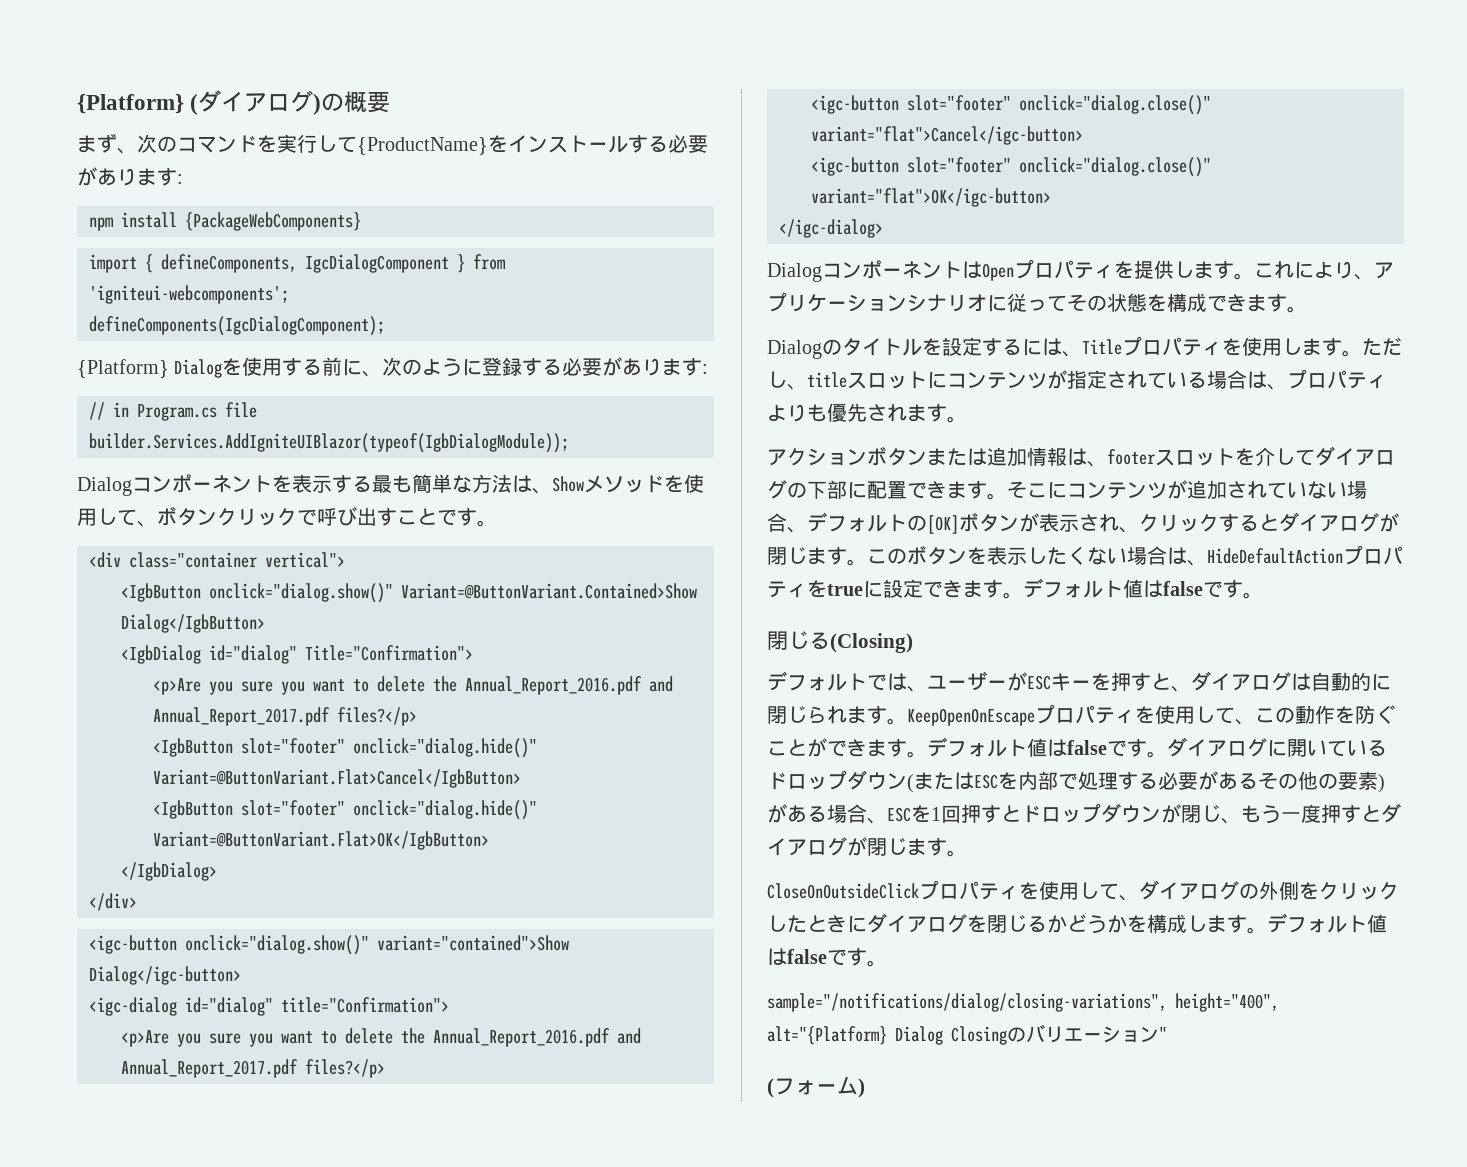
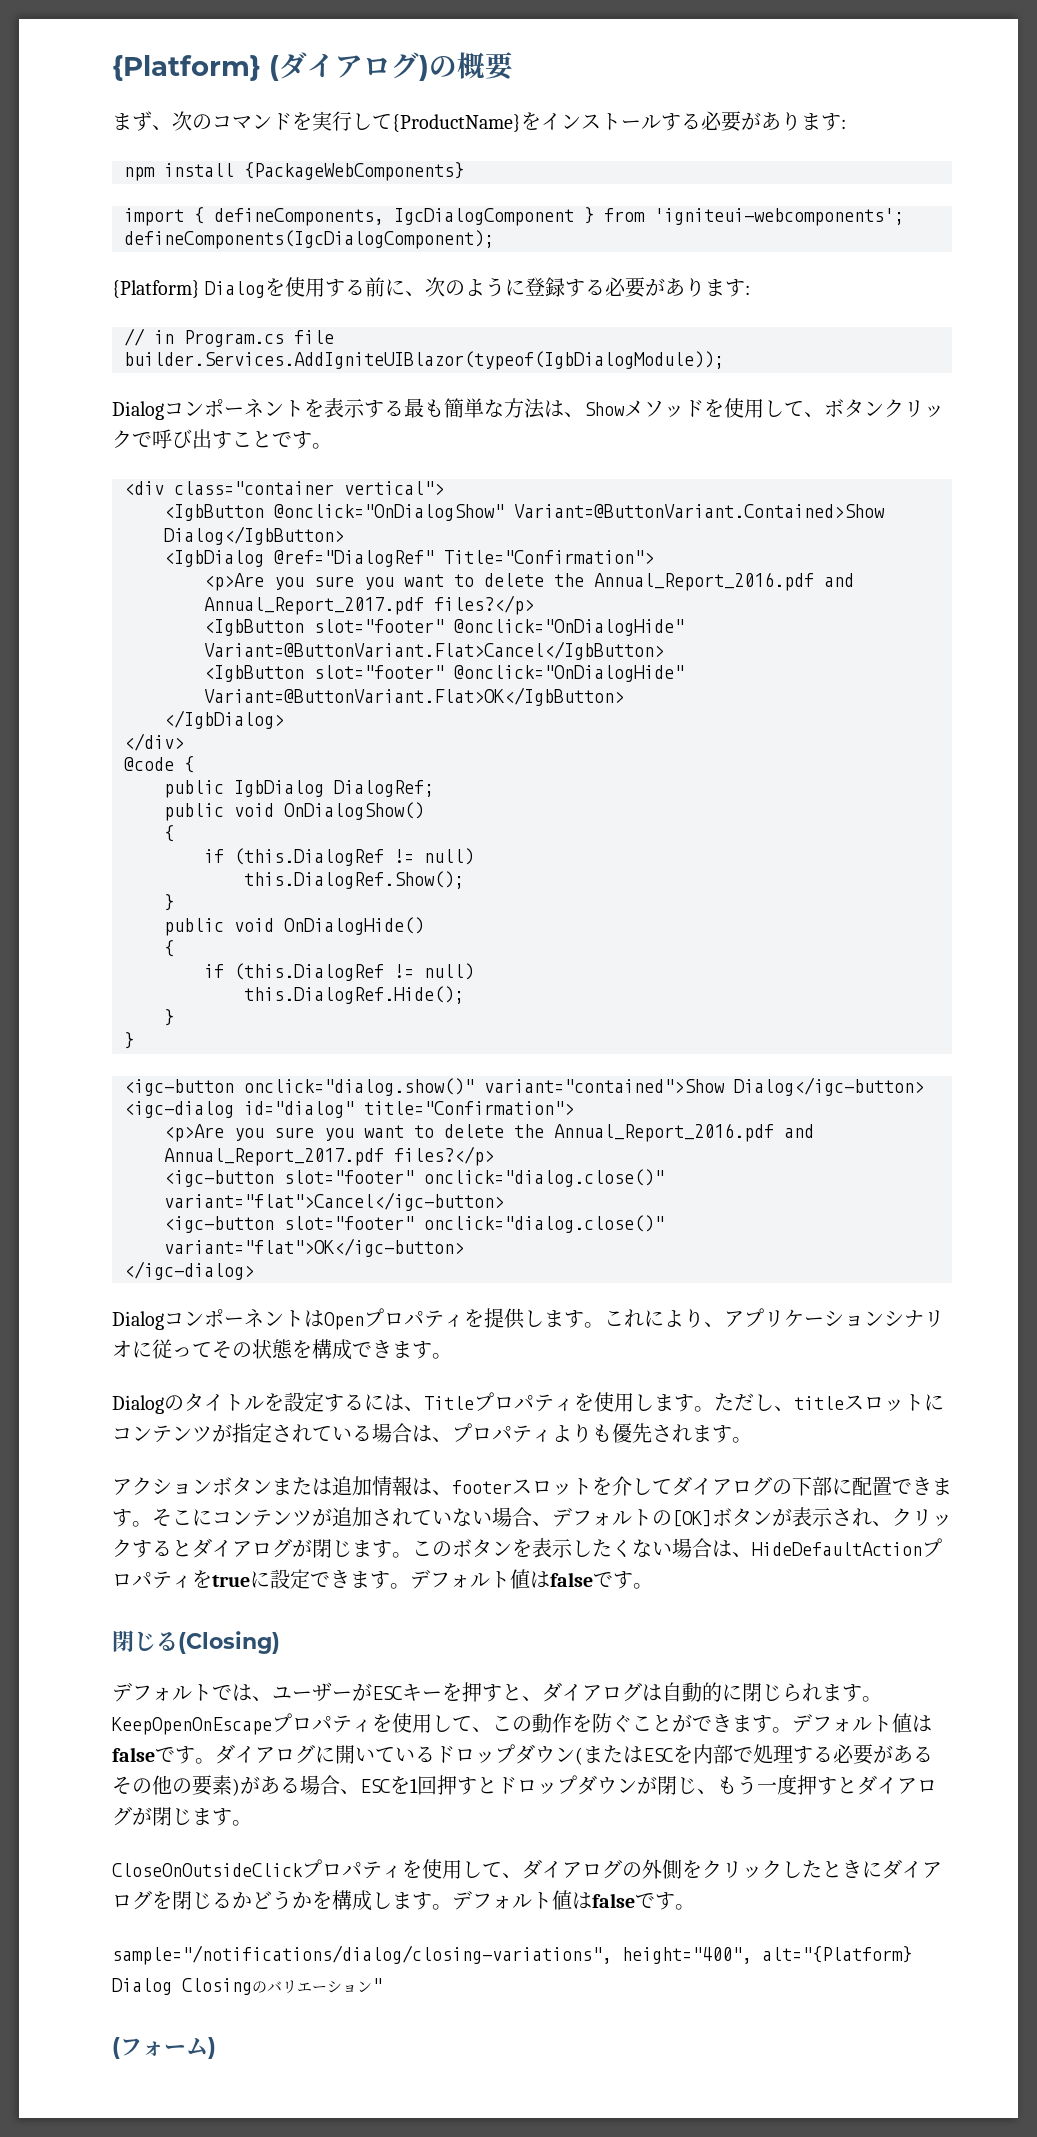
[209,583,393,603] onclick="dialog.show()" -> [274,504,504,521] @onclick="OnDialogShow"
[209,645,297,664] id="dialog" -> [274,550,434,567] @ref="DialogRef"
[353,738,537,758] onclick="dialog.hide()" -> [454,619,684,636] @onclick="OnDialogHide"
[353,800,537,820] onclick="dialog.hide()" -> [454,665,684,682] @onclick="OnDialogHide"
(137, 902) none -> [124,756,194,773] [164,780,434,798] [164,802,424,821] [164,825,174,842] [204,848,474,866] [244,871,464,889] [164,894,174,911] [164,917,424,936] [164,940,174,957] [204,963,474,981] [244,986,464,1004] [164,1009,174,1026] [124,1032,134,1049] // @code { // public IgbDialog DialogRef; // public void OnDialogShow() // { // if (this.DialogRef != null) // this.DialogRef.Show(); // } // public void OnDialogHide() // { // if (this.DialogRef != null) // this.DialogRef.Hide(); // } // }

